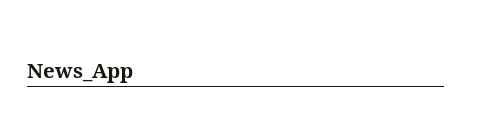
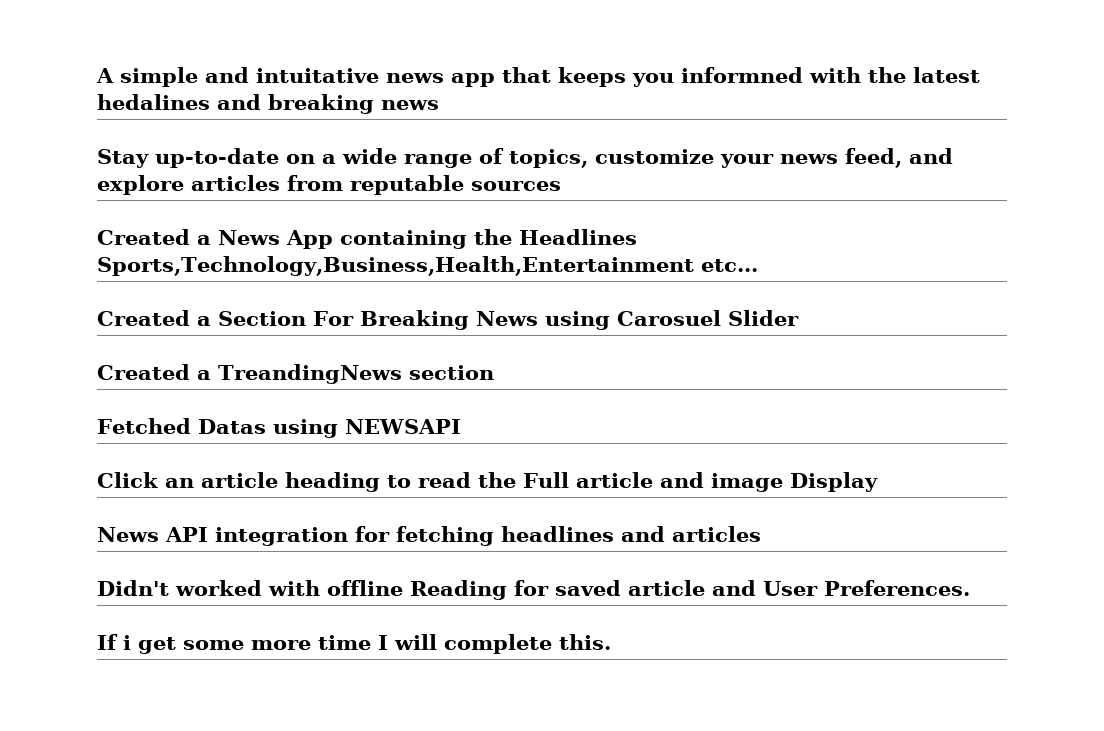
[27,64,133,83] News_App -> [96,67,980,87] [97,94,439,114] [97,148,953,168] [97,175,561,195] [97,229,637,249] [97,256,758,276] [97,310,799,330] [97,364,494,384] [97,418,461,438] [97,472,878,492] [97,526,761,546] [97,580,970,600] [97,634,611,654] A simple and intuitative news app that keeps you informned with the latest hedalines and breaking news // Stay up-to-date on a wide range of topics, customize your news feed, and explore articles from reputable sources // Created a News App containing the Headlines Sports,Technology,Business,Health,Entertainment etc... // Created a Section For Breaking News using Carosuel Slider // Created a TreandingNews section // Fetched Datas using NEWSAPI // Click an article heading to read the Full article and image Display // News API integration for fetching headlines and articles // Didn't worked with offline Reading for saved article and User Preferences. // If i get some more time I will complete this.

